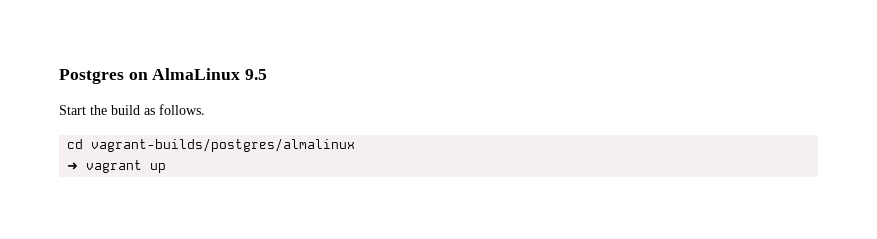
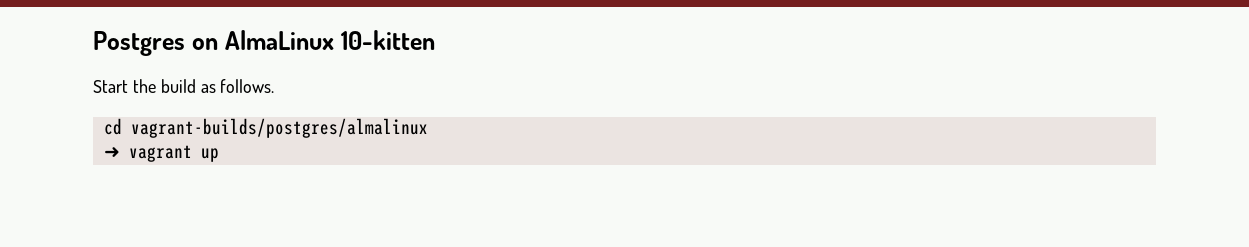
[245,69,268,80] 9.5 -> [340,30,435,50] 10-kitten

